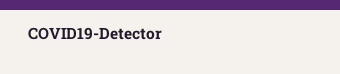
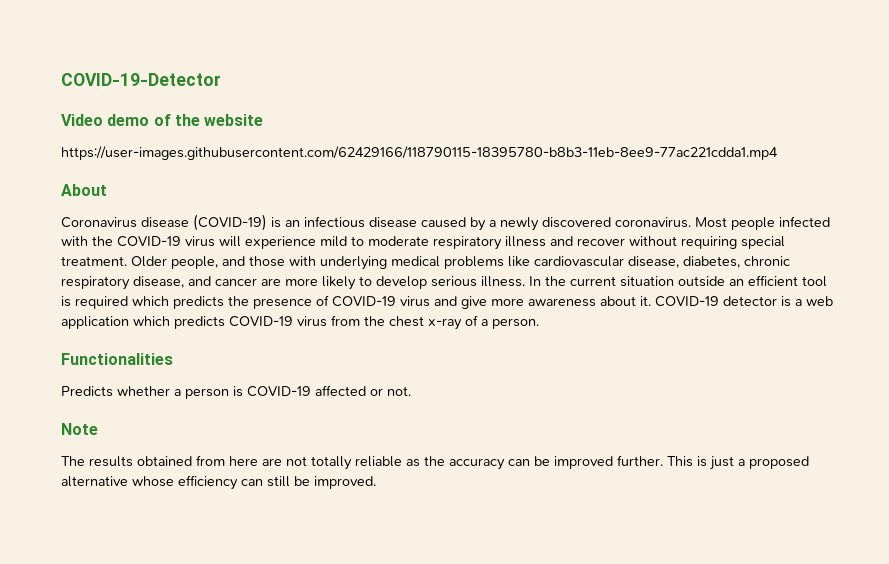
[28,27,162,40] COVID19-Detector -> [61,73,221,86] [61,114,264,126] [61,146,778,160] [61,184,107,196] [61,214,830,231] [61,236,785,250] [61,256,790,270] [61,275,827,290] [61,295,833,309] [61,315,539,330] [61,353,173,365] [61,385,411,399] [61,423,98,435] [61,455,809,470] [61,475,376,490] COVID-19-Detector // Video demo of the website // https://user-images.githubusercontent.com/62429166/118790115-18395780-b8b3-11eb-8ee9-77ac221cdda1.mp4 // About // Coronavirus disease (COVID-19) is an infectious disease caused by a newly discovered coronavirus. Most people infected with the COVID-19 virus will experience mild to moderate respiratory illness and recover without requiring special treatment. Older people, and those with underlying medical problems like cardiovascular disease, diabetes, chronic respiratory disease, and cancer are more likely to develop serious illness. In the current situation outside an efficient tool is required which predicts the presence of COVID-19 virus and give more awareness about it. COVID-19 detector is a web application which predicts COVID-19 virus from the chest x-ray of a person. // Functionalities // Predicts whether a person is COVID-19 affected or not. // Note // The results obtained from here are not totally reliable as the accuracy can be improved further. This is just a proposed alternative whose efficiency can still be improved.

